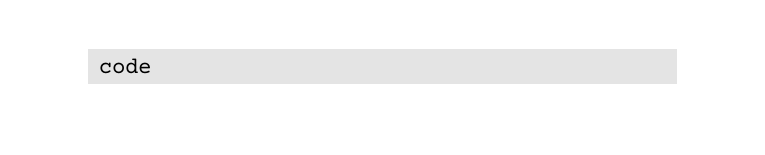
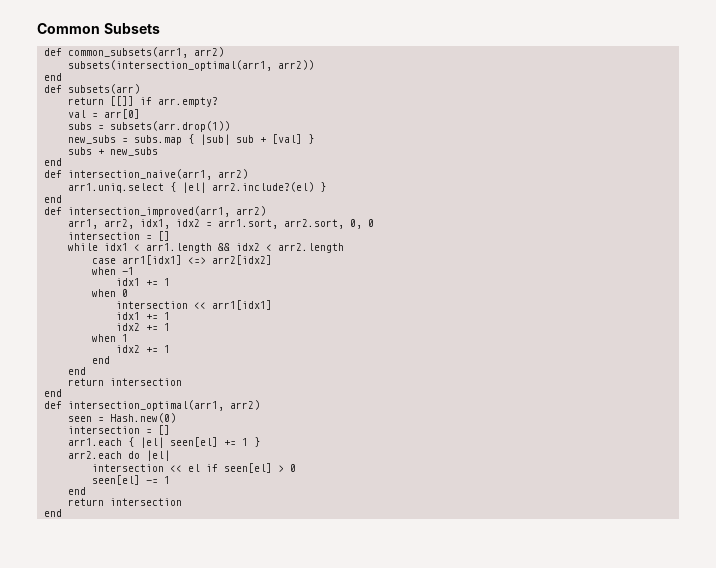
[98,58,151,74] code -> [37,23,160,34] [43,47,224,58] [67,60,314,71] [43,73,62,81] [43,84,140,94] [67,96,218,107] [67,109,140,119] [67,121,230,132] [67,134,314,145] [67,147,158,156] [43,158,62,166] [43,169,248,180] [67,182,326,193] [43,195,62,203] [43,206,266,217] [67,219,374,229] [67,231,170,241] [67,243,344,253] [91,255,272,265] [91,267,134,275] [115,278,170,286] [91,289,128,297] [115,300,272,310] [115,312,170,320] [115,323,170,331] [91,334,128,342] [115,345,170,353] [91,356,110,364] [67,367,86,375] [67,378,182,386] [43,389,62,397] [43,400,260,411] [67,413,176,423] [67,425,170,435] [67,437,260,448] [67,450,170,461] [91,463,296,473] [91,475,170,485] [67,487,86,495] [67,498,182,506] [43,509,62,517] Common Subsets // def common_subsets(arr1, arr2) // subsets(intersection_optimal(arr1, arr2)) // end // def subsets(arr) // return [[]] if arr.empty? // val = arr[0] // subs = subsets(arr.drop(1)) // new_subs = subs.map { |sub| sub + [val] } // subs + new_subs // end // def intersection_naive(arr1, arr2) // arr1.uniq.select { |el| arr2.include?(el) } // end // def intersection_improved(arr1, arr2) // arr1, arr2, idx1, idx2 = arr1.sort, arr2.sort, 0, 0 // intersection = [] // while idx1 < arr1.length && idx2 < arr2.length // case arr1[idx1] <=> arr2[idx2] // when -1 // idx1 += 1 // when 0 // intersection << arr1[idx1] // idx1 += 1 // idx2 += 1 // when 1 // idx2 += 1 // end // end // return intersection // end // def intersection_optimal(arr1, arr2) // seen = Hash.new(0) // intersection = [] // arr1.each { |el| seen[el] += 1 } // arr2.each do |el| // intersection << el if seen[el] > 0 // seen[el] -= 1 // end // return intersection // end

